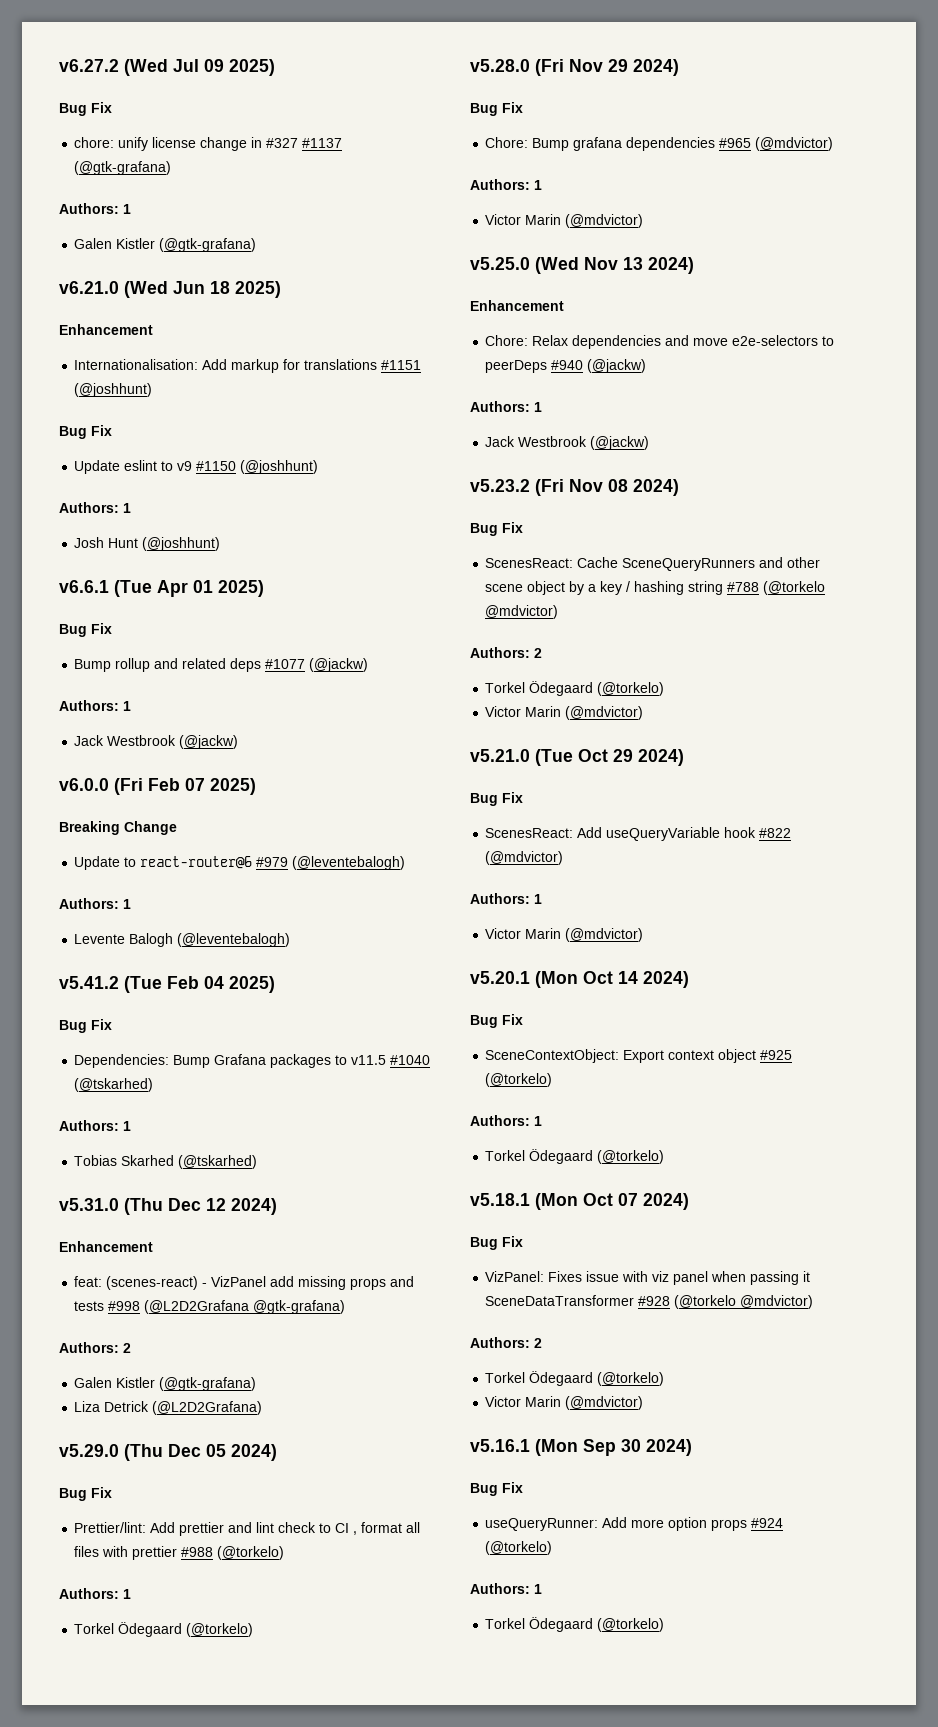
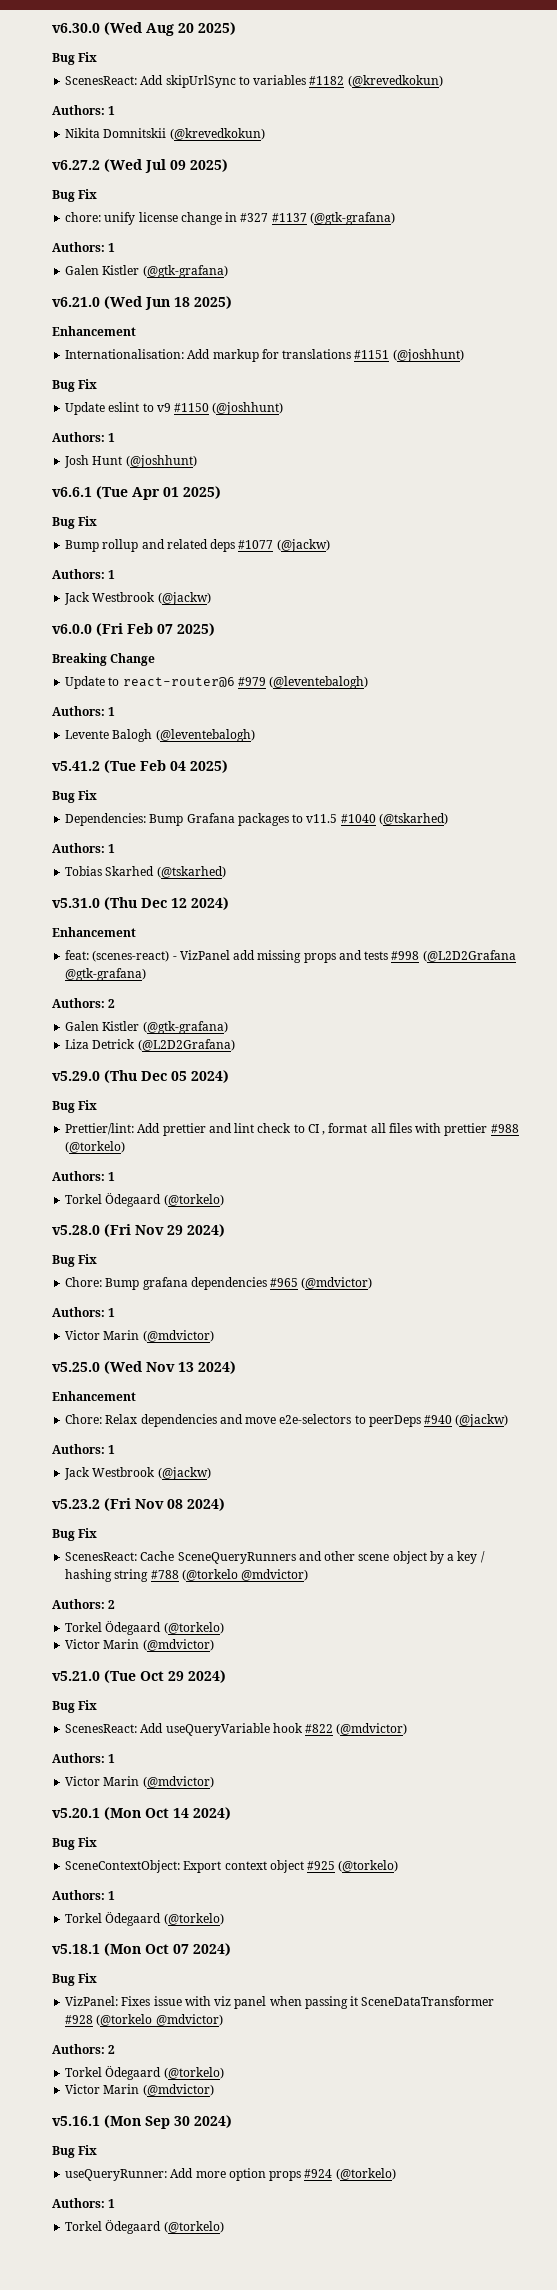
(59, 65) none -> [52,22,236,36] [52,52,98,65] [65,75,443,88] [52,105,116,115] [65,128,265,140] v6.30.0 (Wed Aug 20 2025) // Bug Fix // ScenesReact: Add skipUrlSync to variables #1182 (@krevedkokun) // Authors: 1 // Nikita Domnitskii (@krevedkokun) //

